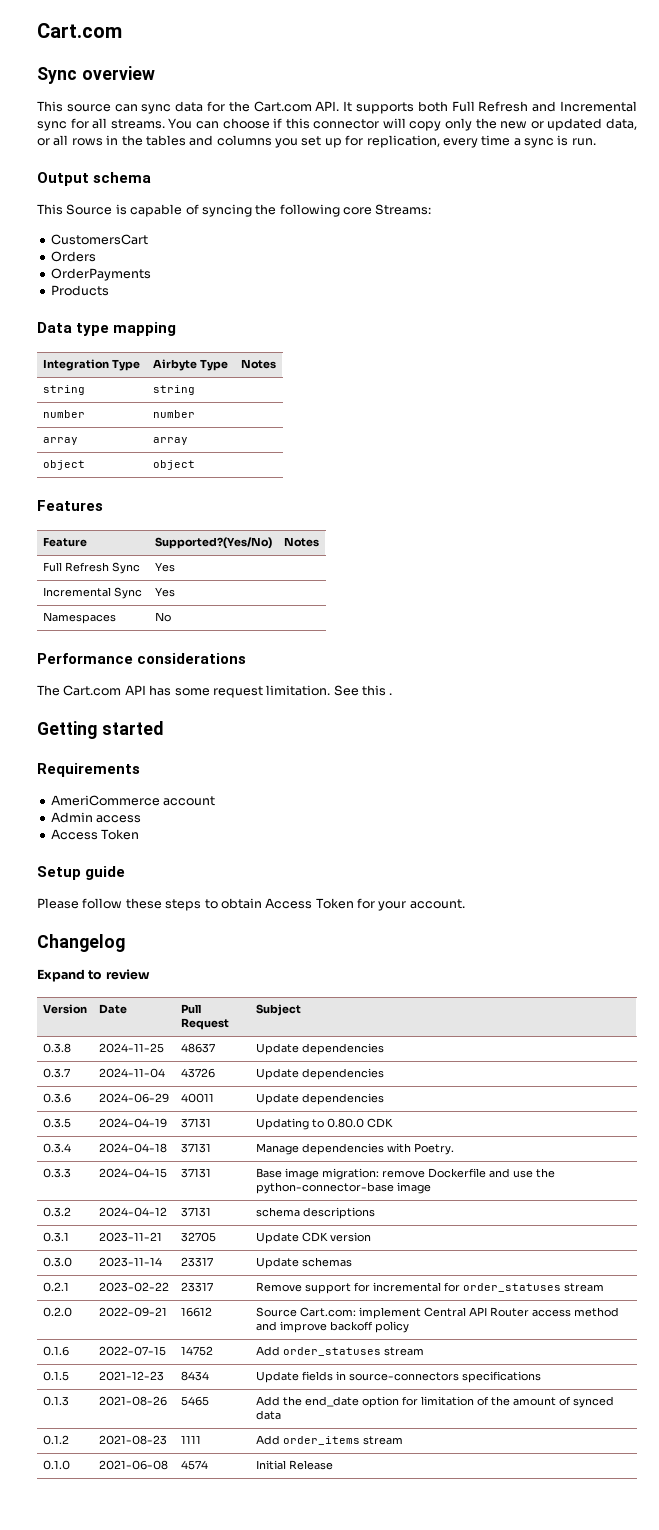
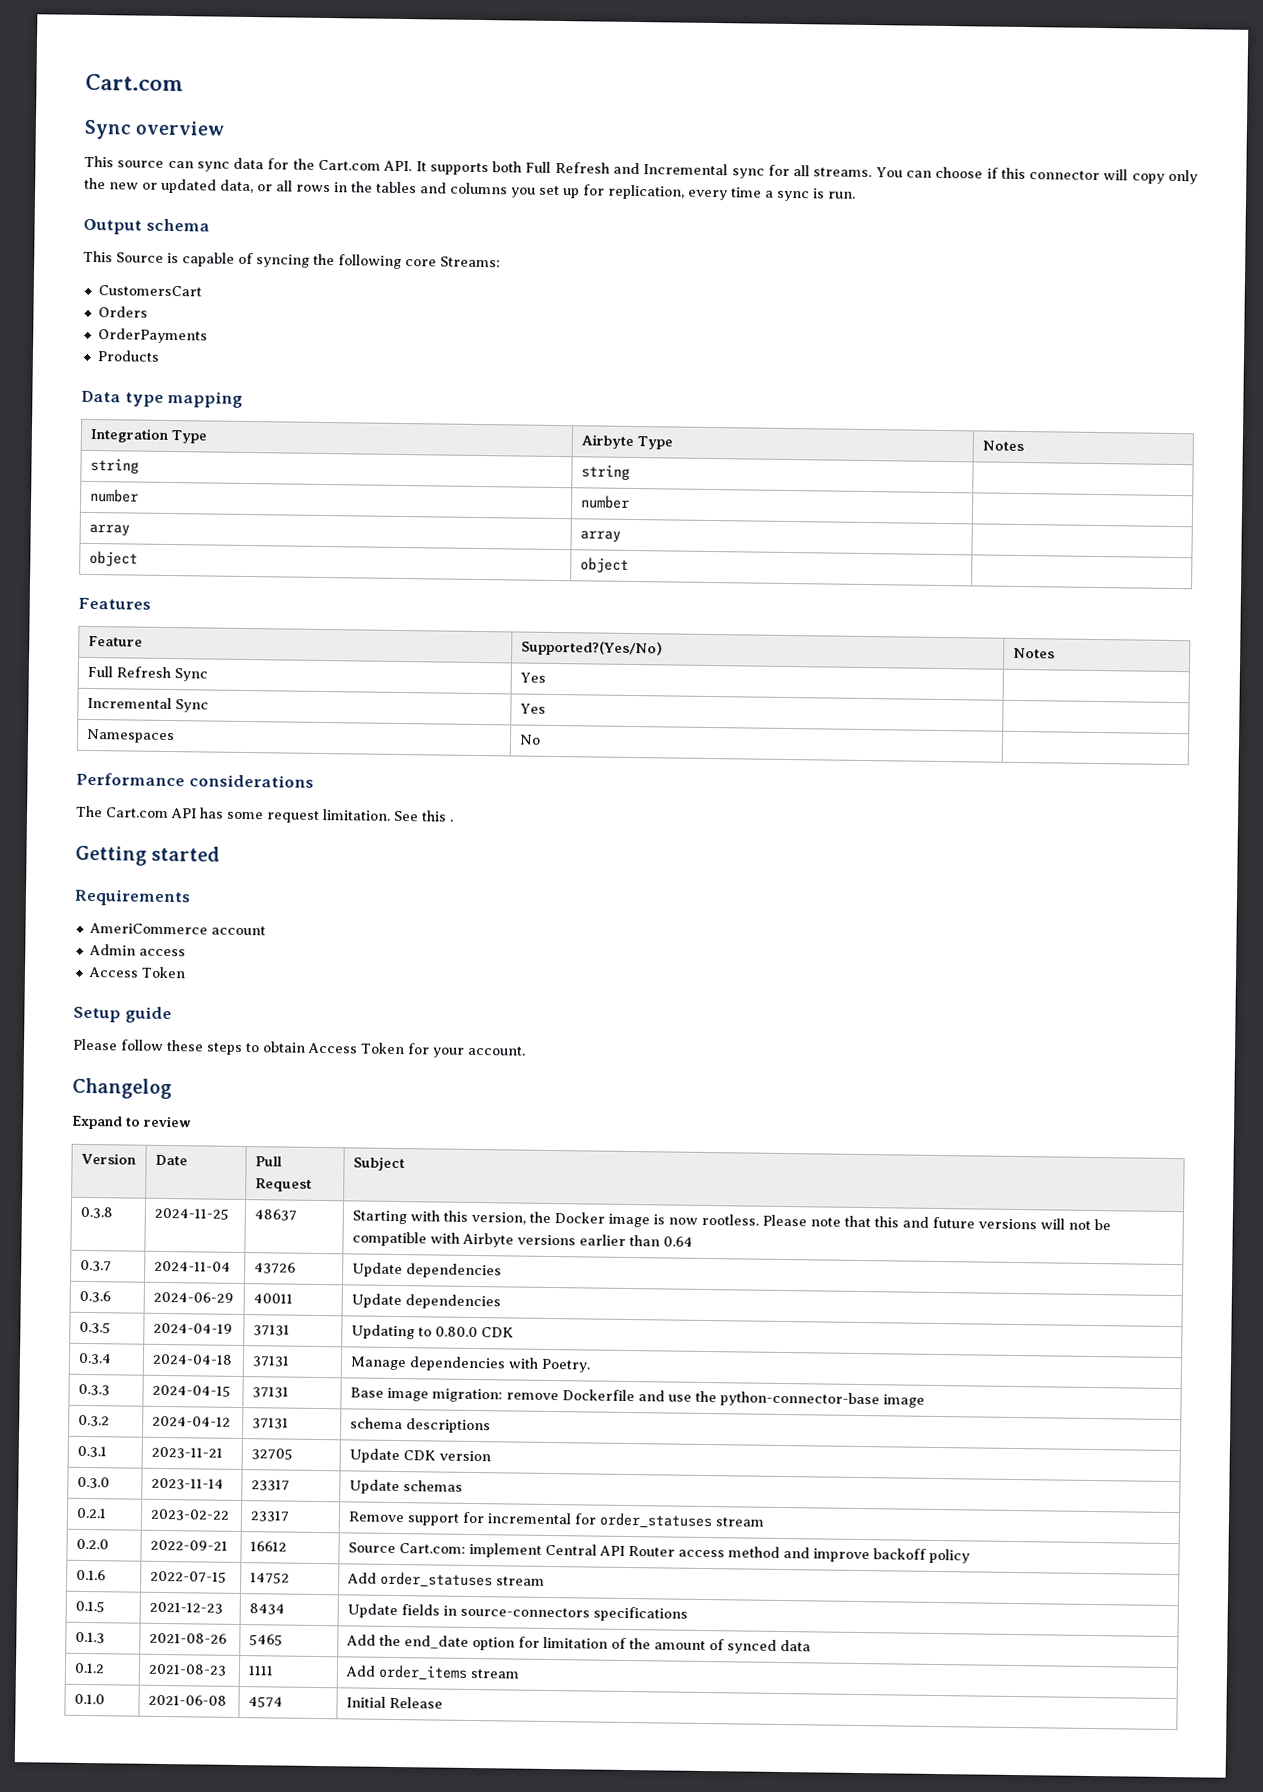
[255,1043,384,1055] Update dependencies -> [351,1210,1111,1231] [351,1231,693,1248] Starting with this version, the Docker image is now rootless. Please note that this and future versions will not be compatible with Airbyte versions earlier than 0.64

